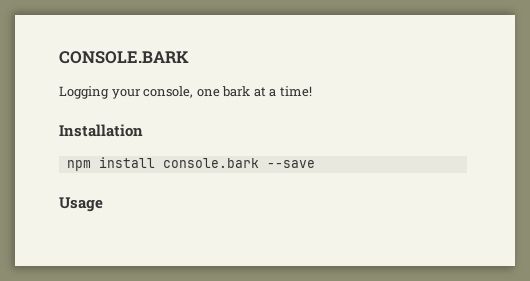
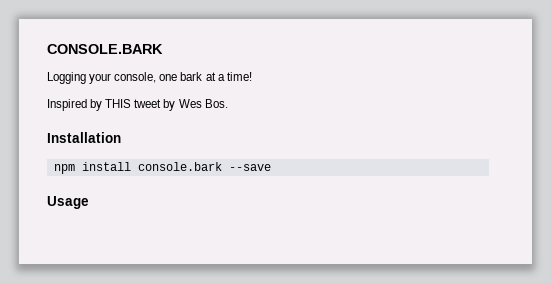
(312, 91) none -> [47,99,228,111] // Inspired by THIS tweet by Wes Bos.

